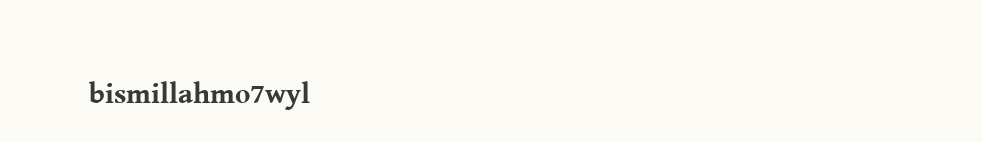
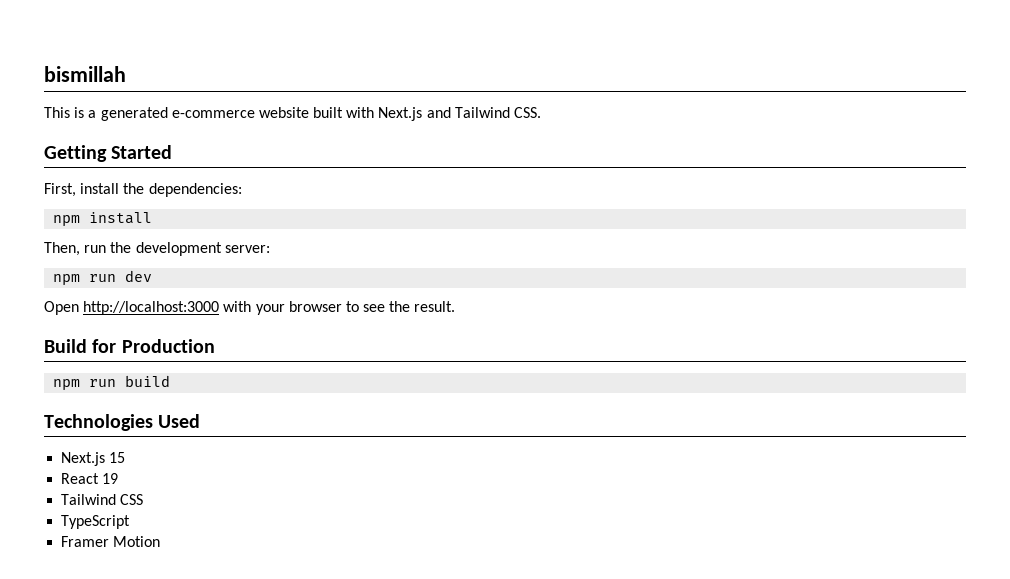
[89,81,310,110] bismillahmo7wyl -> [44,66,126,82] [44,107,542,121] [44,145,173,162] [44,183,242,197] [53,212,153,226] [44,242,270,256] [53,270,153,285] [44,301,456,315] [44,339,215,353] [53,375,171,390] [44,414,201,431] [61,452,126,466] [61,473,119,484] [61,494,144,505] [61,515,131,529] [61,536,161,547] bismillah // This is a generated e-commerce website built with Next.js and Tailwind CSS. // Getting Started // First, install the dependencies: // npm install // Then, run the development server: // npm run dev // Open http://localhost:3000 with your browser to see the result. // Build for Production // npm run build // Technologies Used // Next.js 15 // React 19 // Tailwind CSS // TypeScript // Framer Motion

